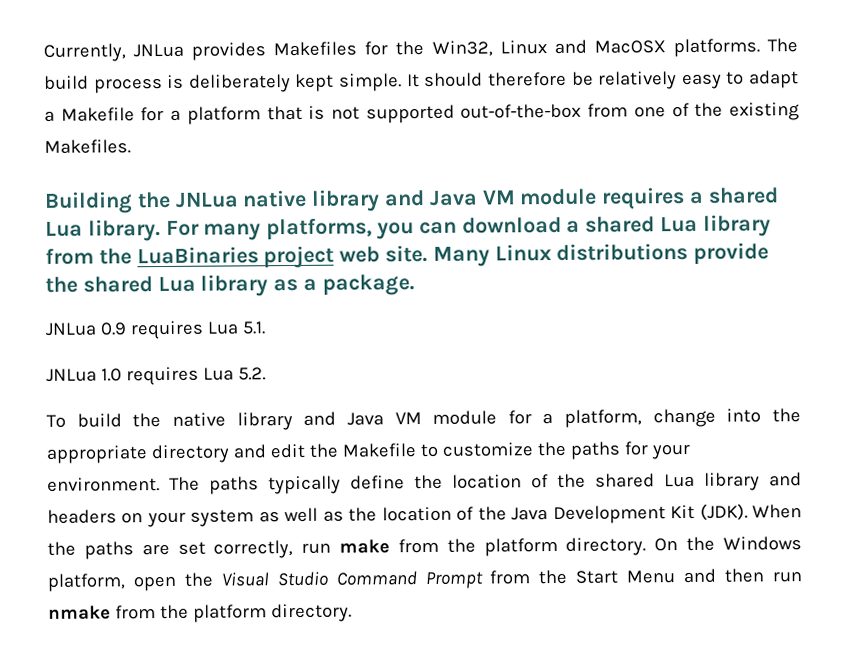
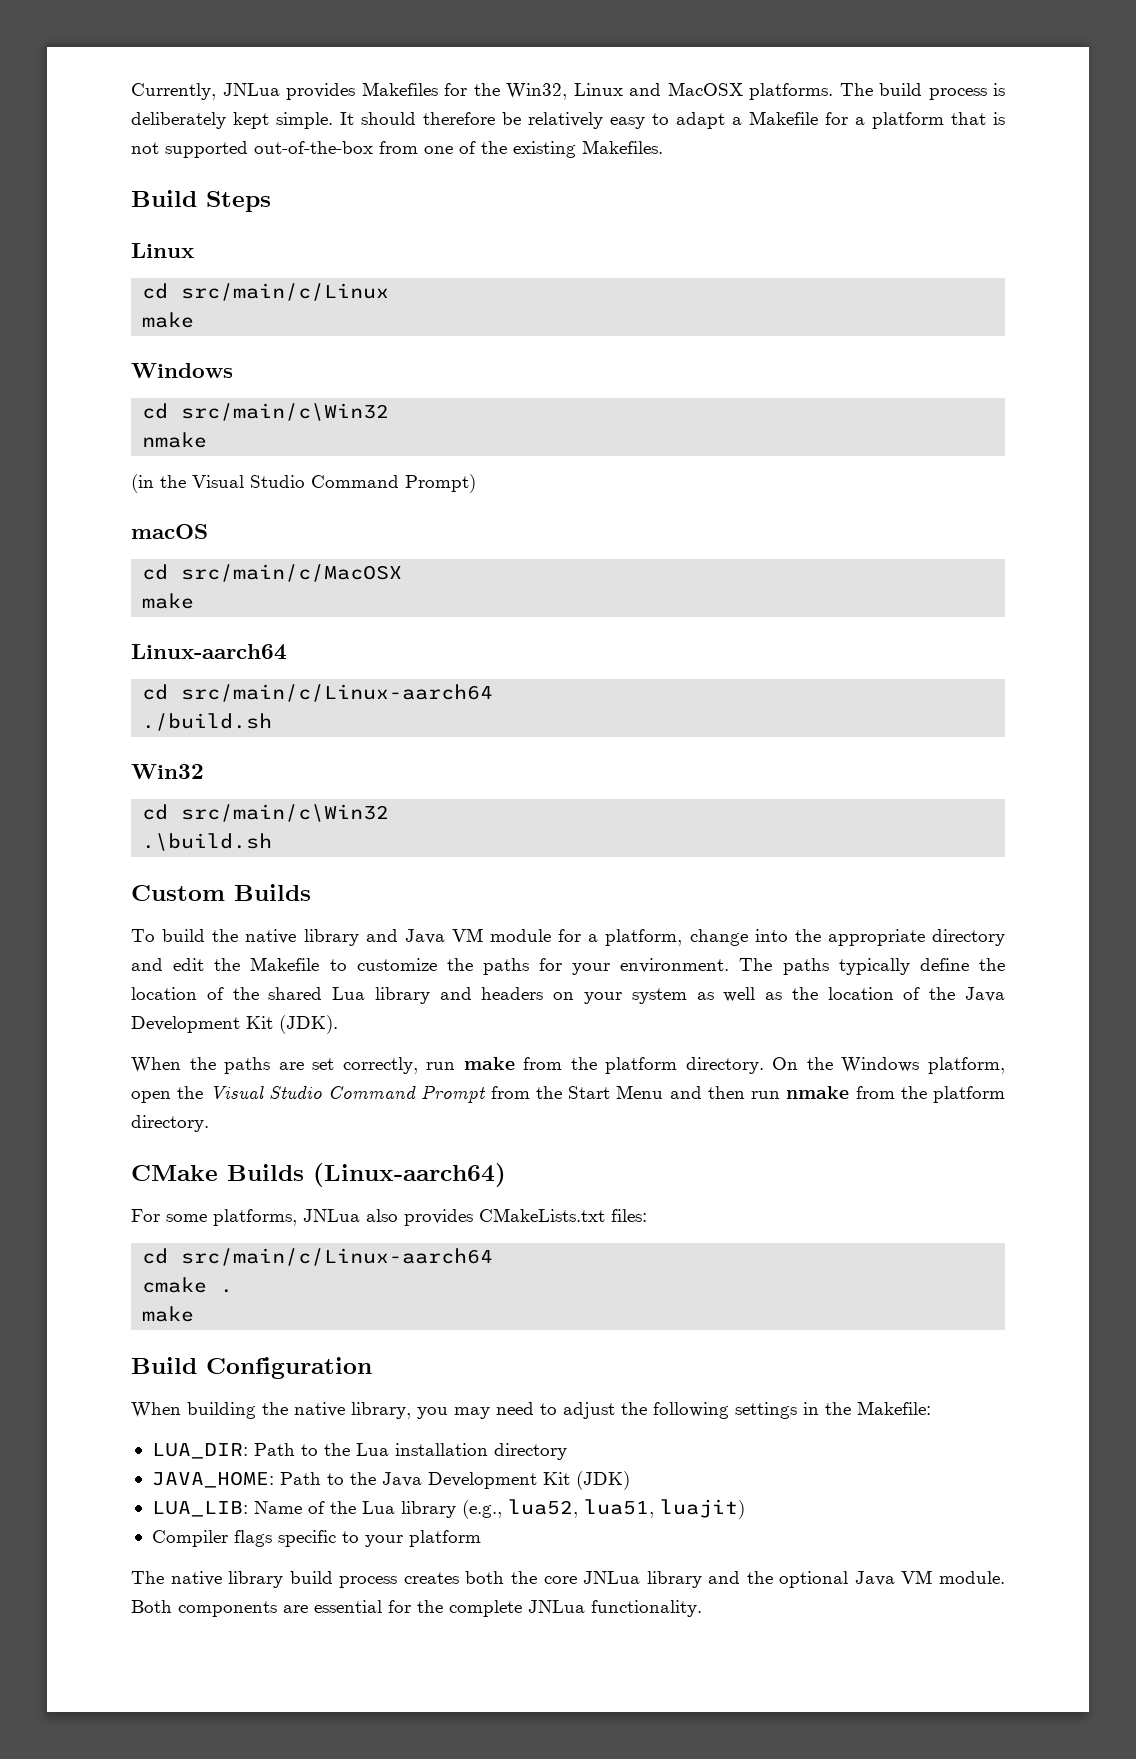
[44,186,779,214] [45,214,771,242] [45,242,770,269] [45,274,415,297] [45,320,266,340] [46,366,266,386] Building the JNLua native library and Java VM module requires a shared Lua library. For many platforms, you can download a shared Lua library from the LuaBinaries project web site. Many Linux distributions provide the shared Lua library as a package. // JNLua 0.9 requires Lua 5.1. // JNLua 1.0 requires Lua 5.2. -> [131,190,271,212] [131,243,194,258] [142,283,390,301] [142,312,195,328] [131,363,233,378] [142,403,390,421] [142,432,208,448] [131,474,476,493] [131,524,208,539] [142,564,403,582] [142,593,195,609] [131,644,287,660] [142,684,494,702] [142,713,273,731] [131,764,204,779] [142,804,390,822] [142,833,273,851] [131,884,311,901] Build Steps // Linux // cd src/main/c/Linux // make // Windows // cd src/main/c\Win32 // nmake // (in the Visual Studio Command Prompt) // macOS // cd src/main/c/MacOSX // make // Linux-aarch64 // cd src/main/c/Linux-aarch64 // ./build.sh // Win32 // cd src/main/c\Win32 // .\build.sh // Custom Builds
(748, 512) none -> (338, 1024) //
(352, 613) none -> [131,1163,506,1187] [131,1208,647,1226] [142,1248,494,1266] [142,1277,234,1293] [142,1306,195,1322] [131,1357,372,1379] [131,1401,931,1419] [151,1443,567,1460] [151,1471,630,1490] [151,1499,745,1519] [151,1530,481,1547] [131,1570,1005,1588] [131,1600,702,1617] // CMake Builds (Linux-aarch64) // For some platforms, JNLua also provides CMakeLists.txt files: // cd src/main/c/Linux-aarch64 // cmake . // make // Build Configuration // When building the native library, you may need to adjust the following settings in the Makefile: // LUA_DIR: Path to the Lua installation directory // JAVA_HOME: Path to the Java Development Kit (JDK) // LUA_LIB: Name of the Lua library (e.g., lua52, lua51, luajit) // Compiler flags specific to your platform // The native library build process creates both the core JNLua library and the optional Java VM module. Both components are essential for the complete JNLua functionality.

